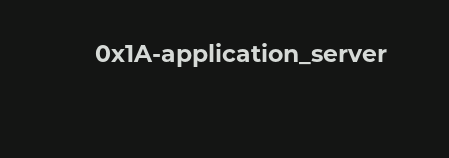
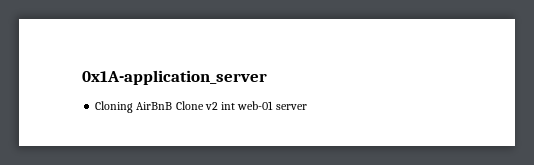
(387, 55) none -> [95,101,307,113] // Cloning AirBnB Clone v2 int web-01 server

